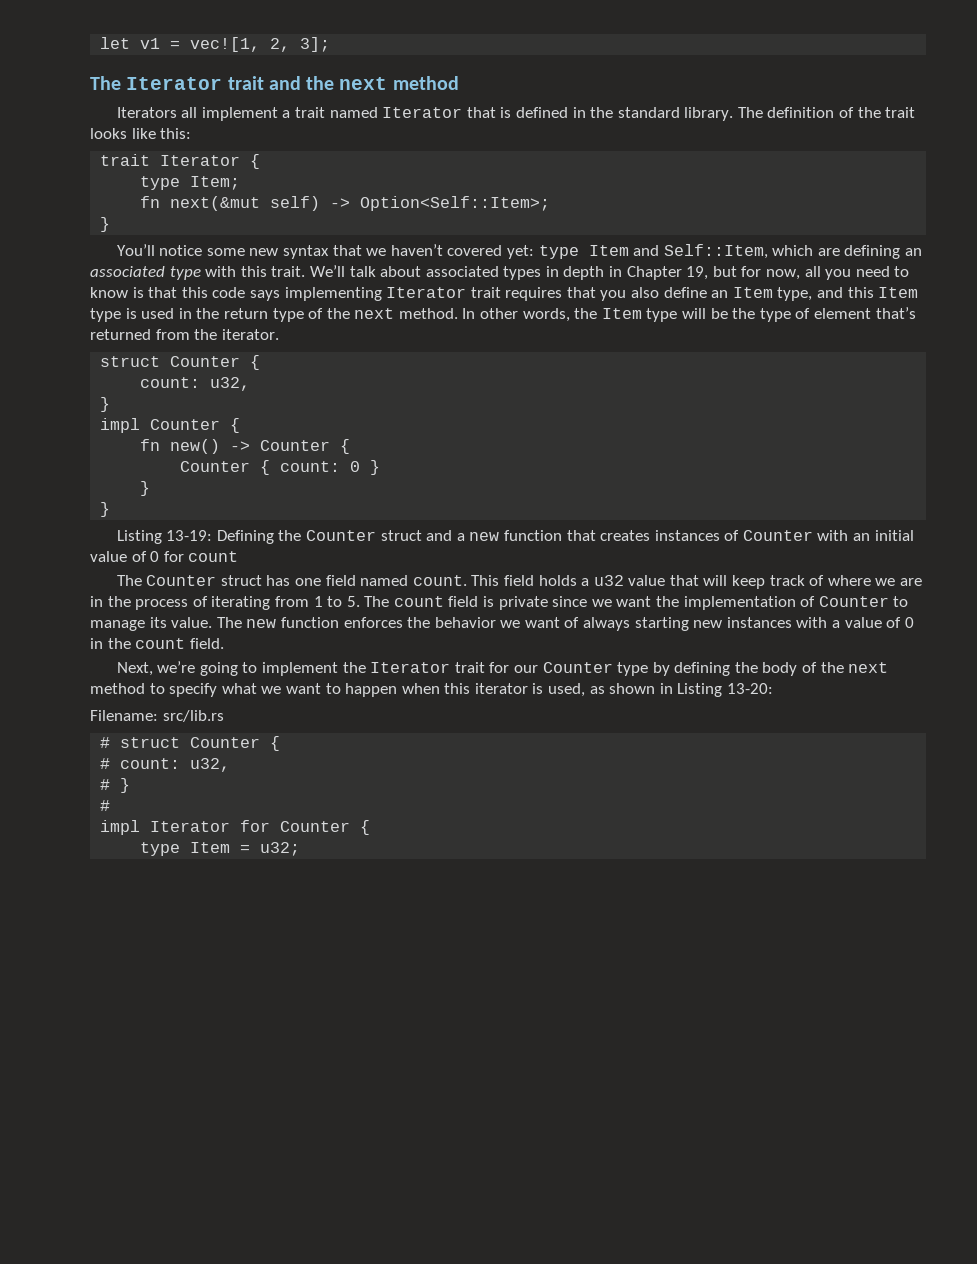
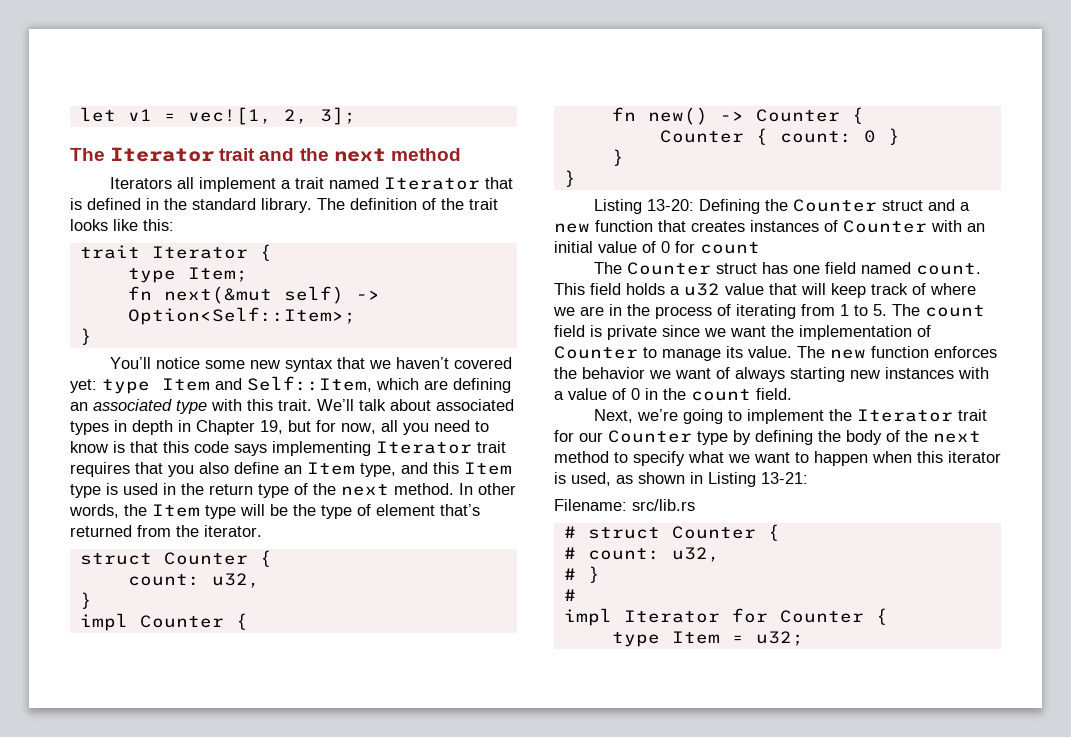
[166,530,213,541] 13-19: -> [647,199,695,211] 13-20:
[727,683,774,694] 13-20: -> [761,472,808,484] 13-21:

